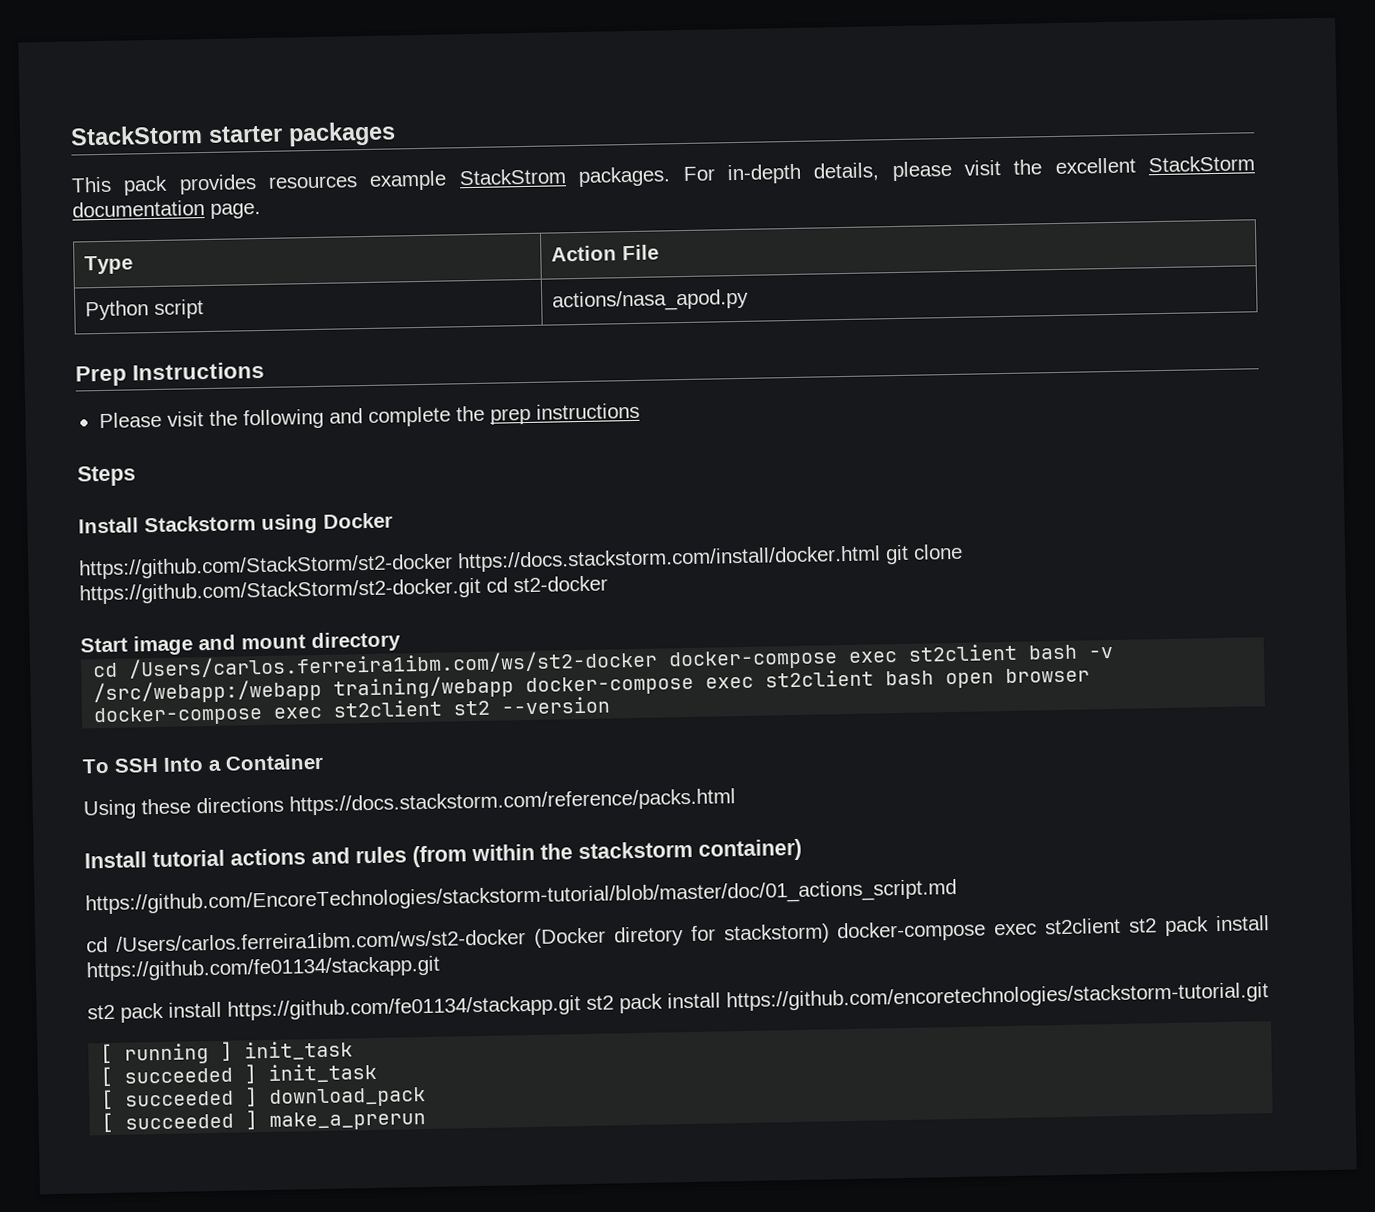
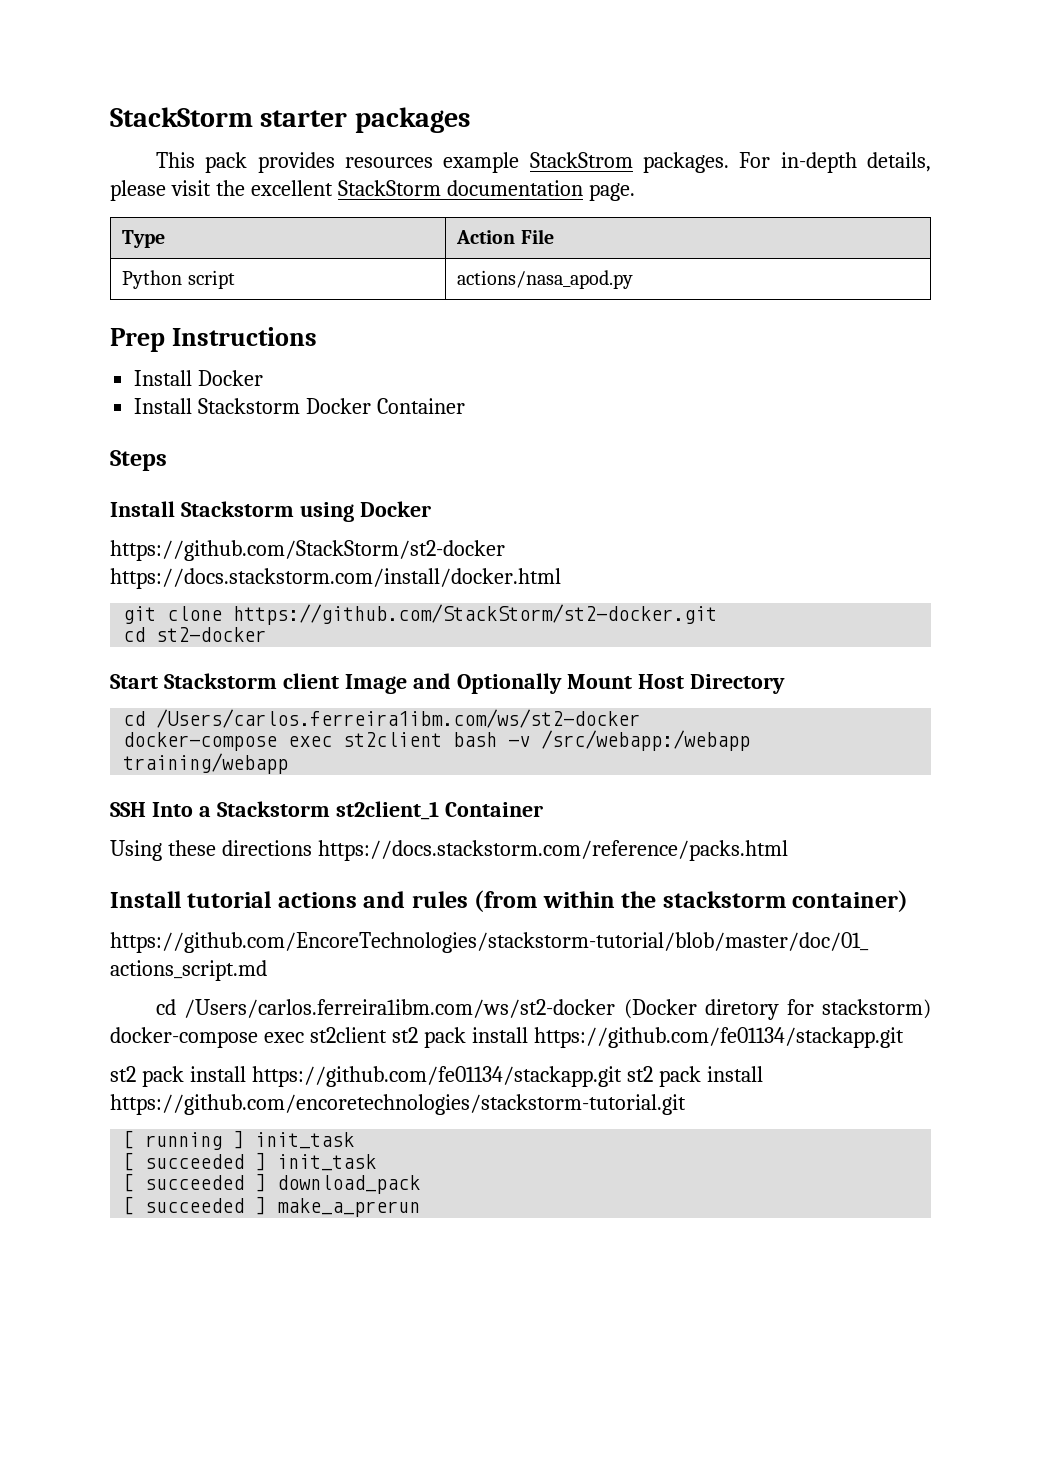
[98,402,640,430] Please visit the following and complete the prep instructions -> [134,370,264,386] [134,398,466,414] Install Docker // Install Stackstorm Docker Container
(881, 559) none -> (561, 578) //
(481, 591) none -> (718, 614) //
[133,631,401,656] [92,649,659,679] image and mount directory // cd /Users/carlos.ferreira1ibm.com/ws/st2-docker -> [163,673,785,694] [123,709,641,728] Stackstorm client Image and Optionally Mount Host Directory // cd /Users/carlos.ferreira1ibm.com/ws/st2-docker //
[525,667,1091,697] [93,696,611,727] [82,758,110,774] docker-compose exec st2client bash open browser docker-compose exec st2client st2 --version // To -> (289, 763) //
(222, 765) none -> [216,801,439,820] Stackstorm st2client_1

